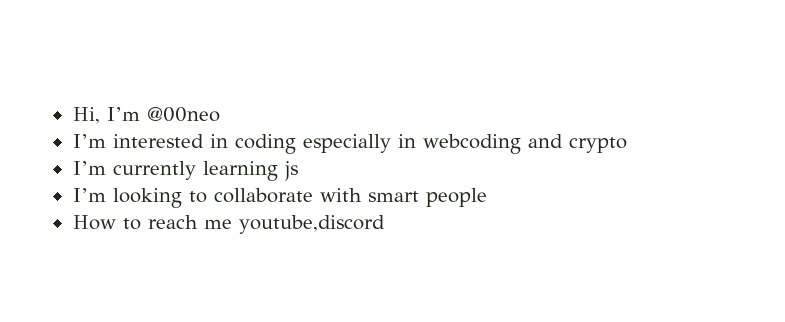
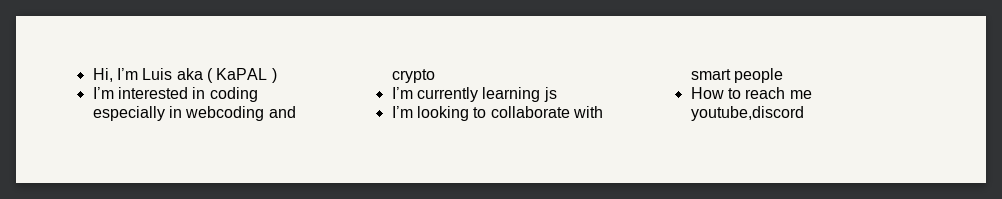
[146,107,220,122] @00neo -> [142,68,277,83] Luis aka ( KaPAL )

